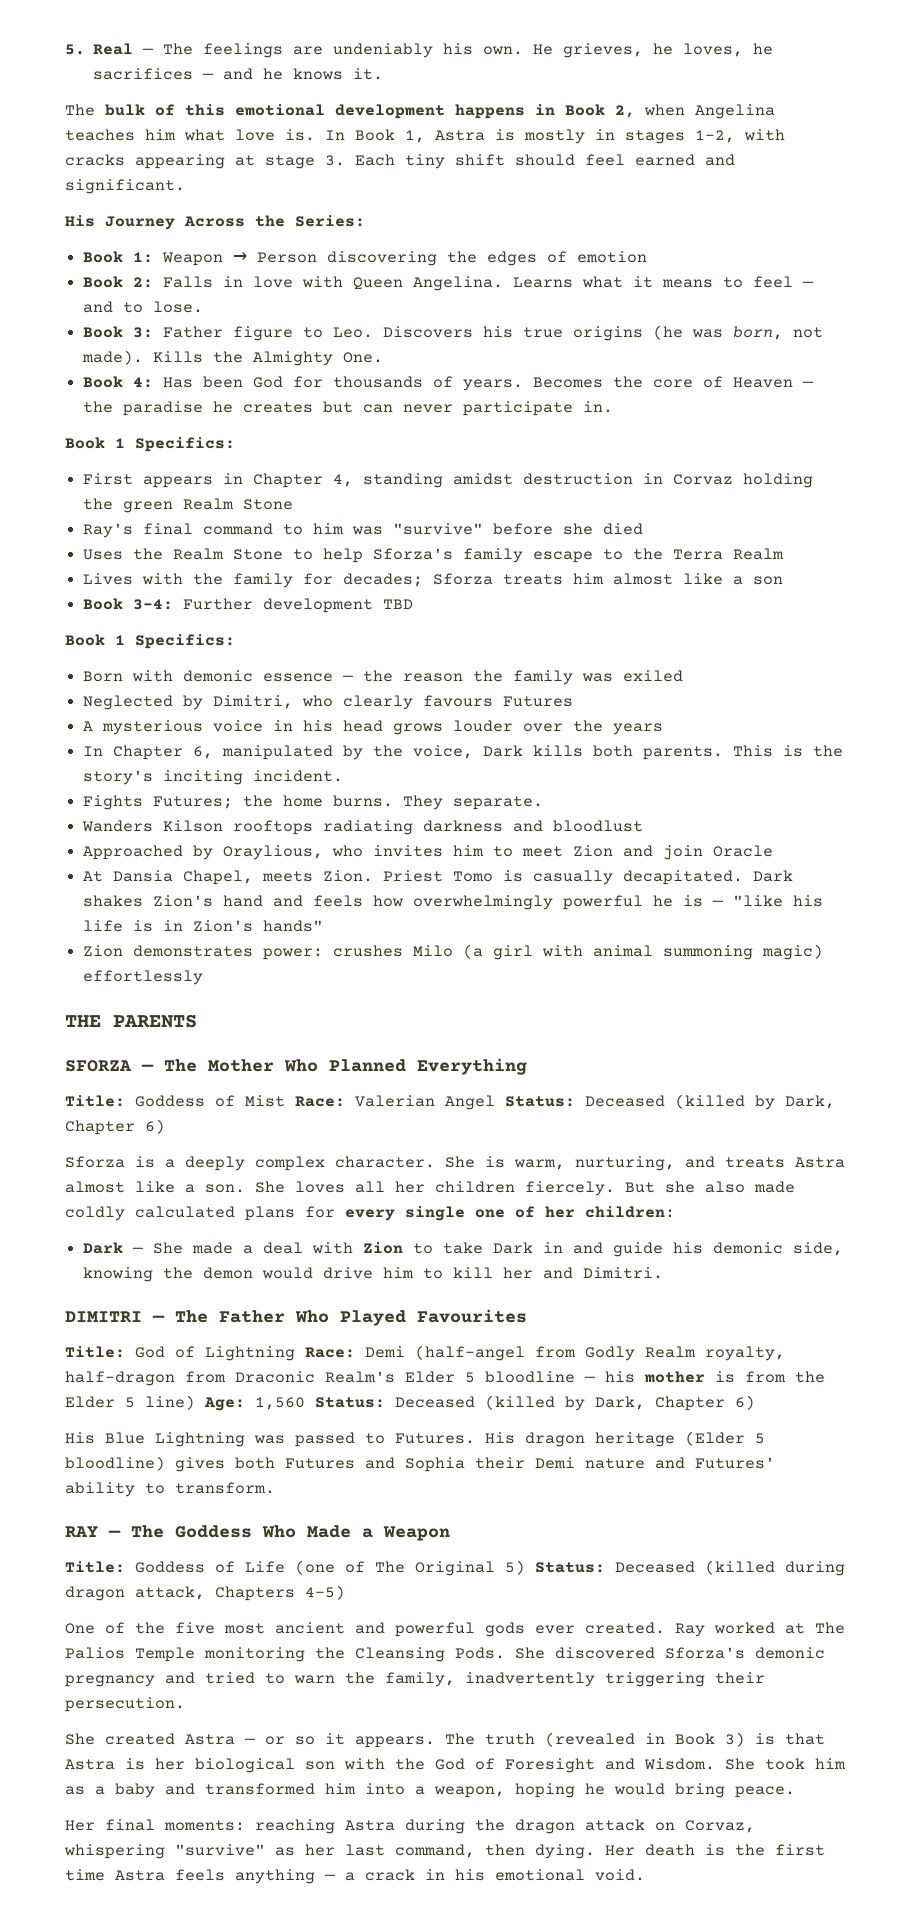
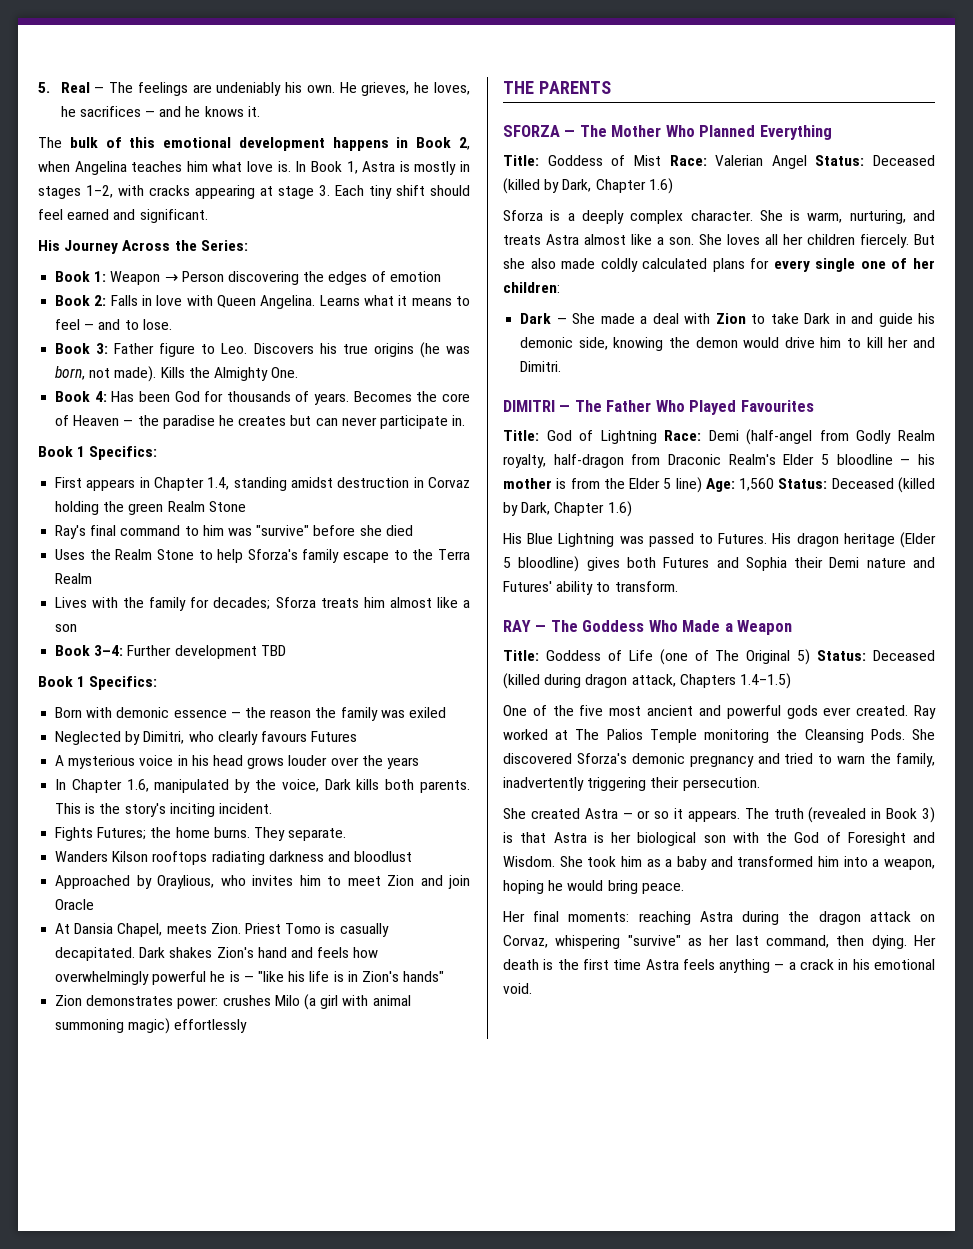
[333,474,354,487] 4, -> [207,477,230,490] 1.4,
[193,746,214,759] 6, -> [126,779,149,792] 1.6,
[145,1119,165,1134] 6) -> [648,178,673,194] 1.6)
[735,1395,755,1410] 6) -> [607,501,632,517] 1.6)
[305,1585,345,1600] 4-5) -> [739,673,791,689] 1.4–1.5)

